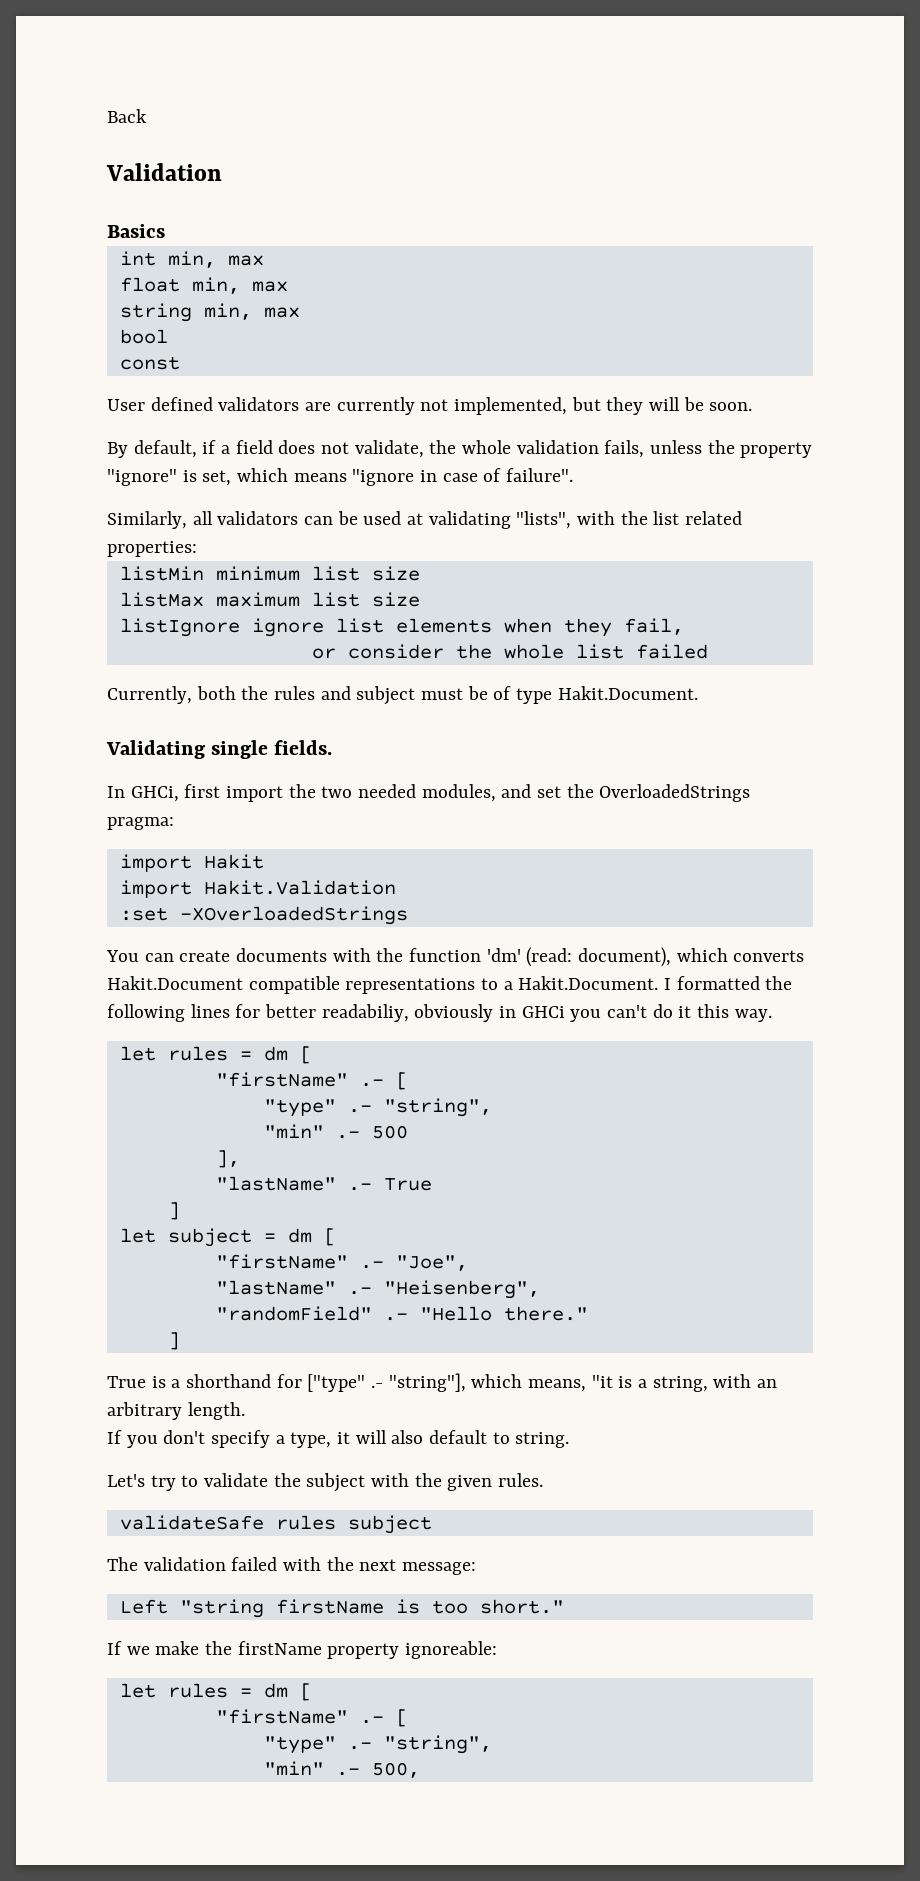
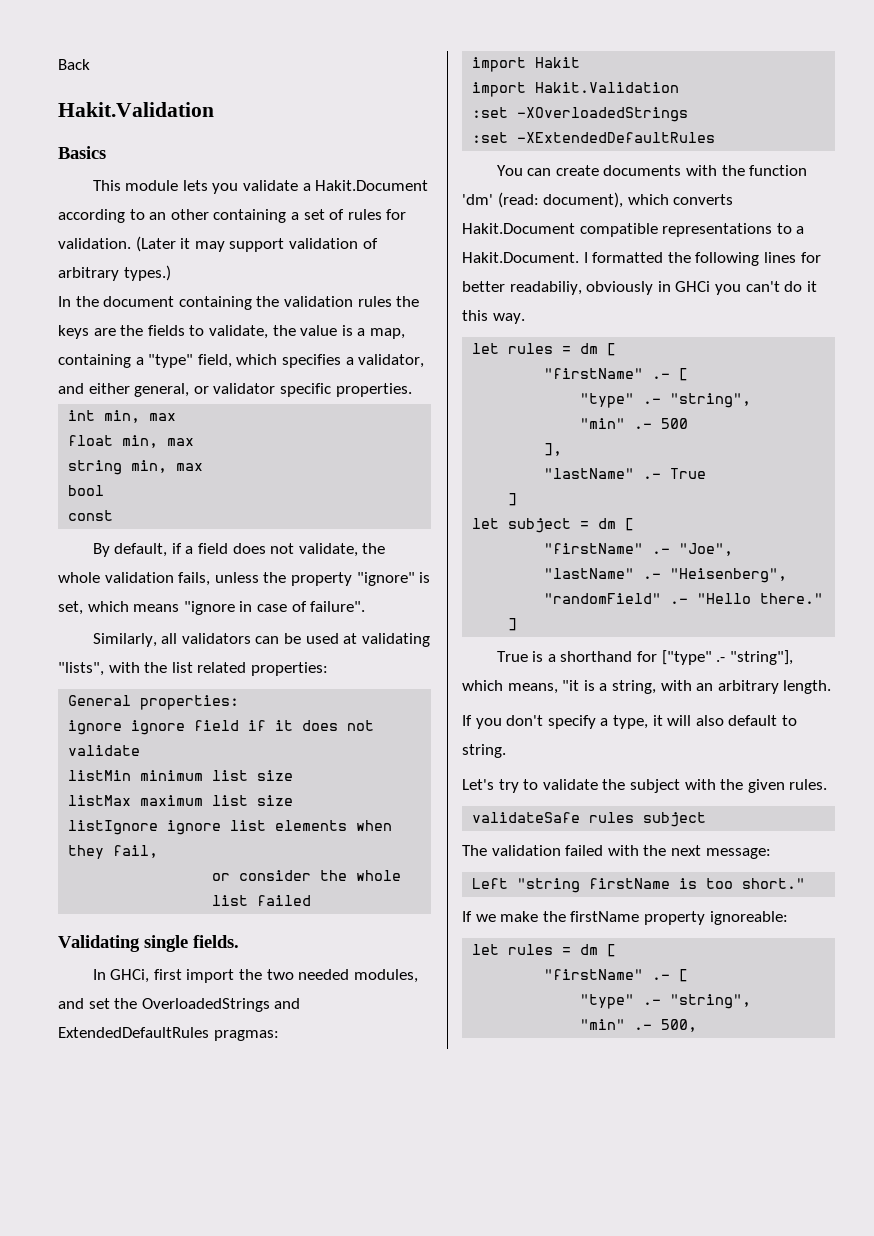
[106,163,222,181] Validation -> [58,102,214,117] Hakit.Validation
(165, 231) none -> [92,180,429,194] [58,209,407,223] [58,236,378,252] [58,265,171,281] [58,296,420,310] [58,325,405,339] [58,354,425,368] [58,383,412,397] // This module lets you validate a Hakit.Document according to an other containing a set of rules for validation. (Later it may support validation of arbitrary types.) // In the document containing the validation rules the keys are the fields to validate, the value is a map, containing a "type" field, which specifies a validator, and either general, or validator specific properties.
[107,397,753,415] // User defined validators are currently not implemented, but they will be soon. -> (114, 515) none
(197, 549) none -> [68,695,240,710] [68,720,375,735] [68,745,141,756] // General properties: // ignore ignore field if it does not validate
[107,686,698,705] // Currently, both the rules and subject must be of type Hakit.Document. -> (312, 900) none
[107,817,174,830] pragma: -> [274,998,301,1009] [58,1027,279,1041] and ExtendedDefaultRules pragmas:
(408, 915) none -> [472,132,716,143] // :set -XExtendedDefaultRules

